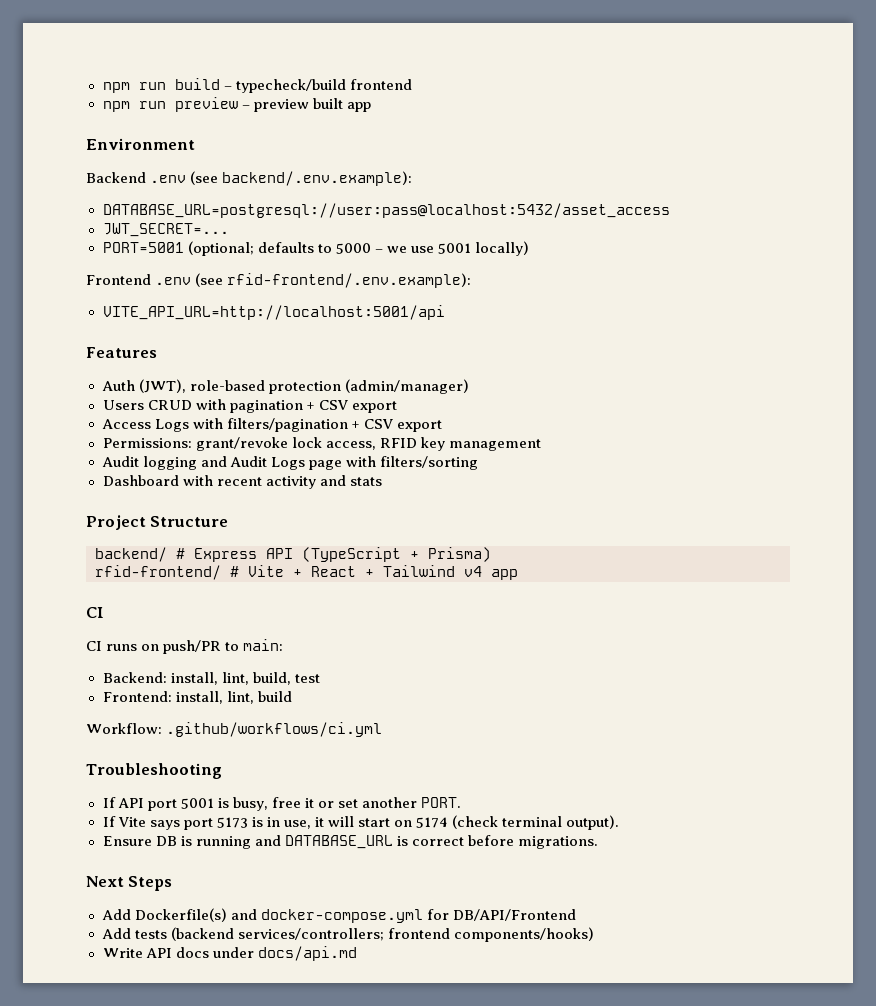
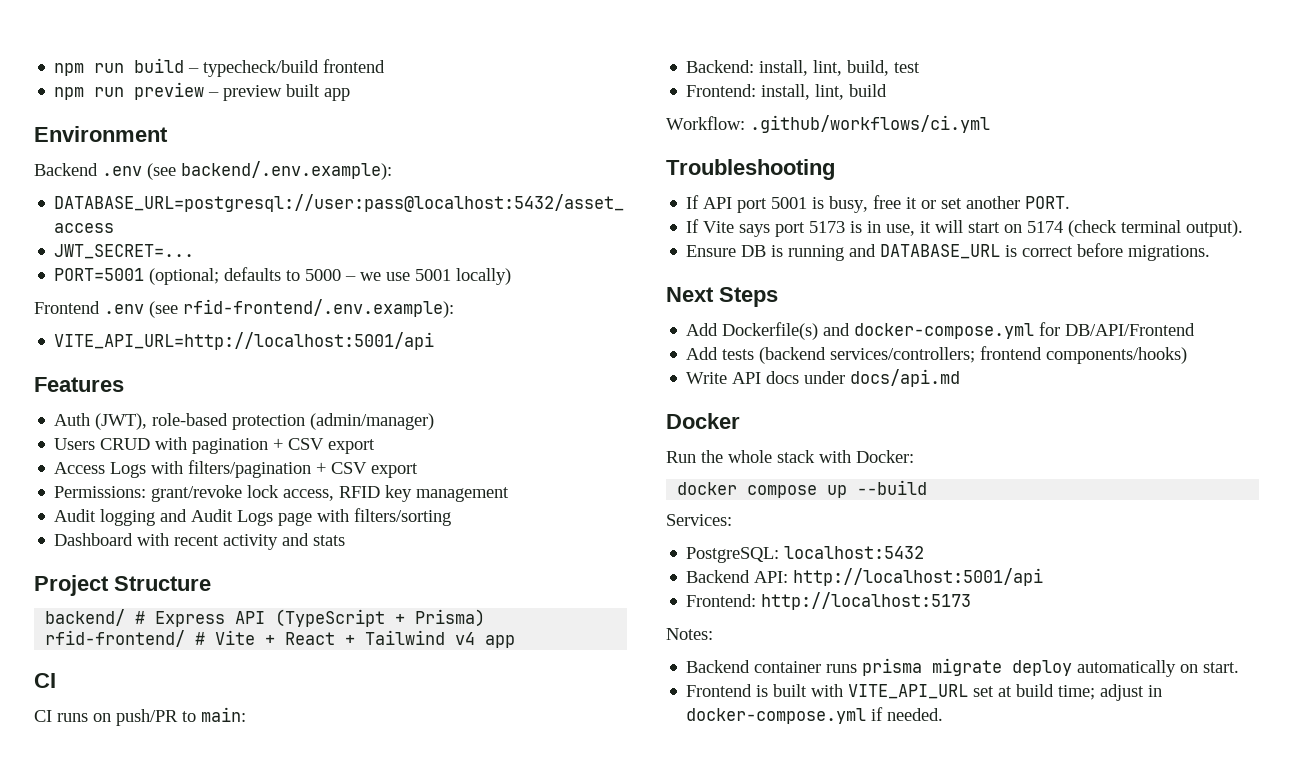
(357, 953) none -> [666,413,740,429] [666,450,914,463] [677,480,928,498] [666,514,732,526] [686,546,925,563] [686,568,1044,586] [686,592,972,610] [666,628,713,640] [686,658,1240,677] [686,684,1163,701] [686,707,944,724] // Docker // Run the whole stack with Docker: // docker compose up --build // Services: // PostgreSQL: localhost:5432 // Backend API: http://localhost:5001/api // Frontend: http://localhost:5173 // Notes: // Backend container runs prisma migrate deploy automatically on start. // Frontend is built with VITE_API_URL set at build time; adjust in docker-compose.yml if needed.

